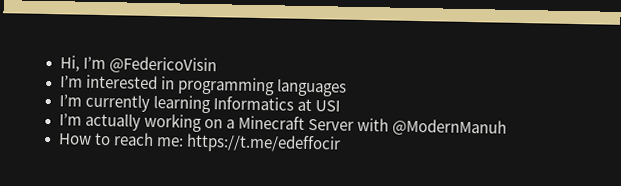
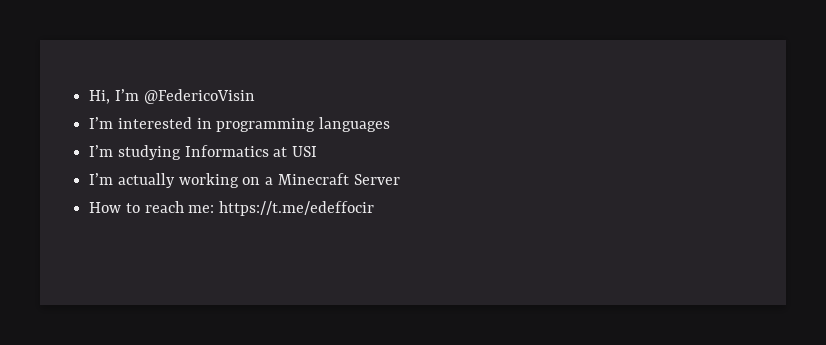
[84,93,211,114] currently learning -> [117,145,181,160] studying
[356,117,507,137] with @ModernManuh -> (400, 179) none

